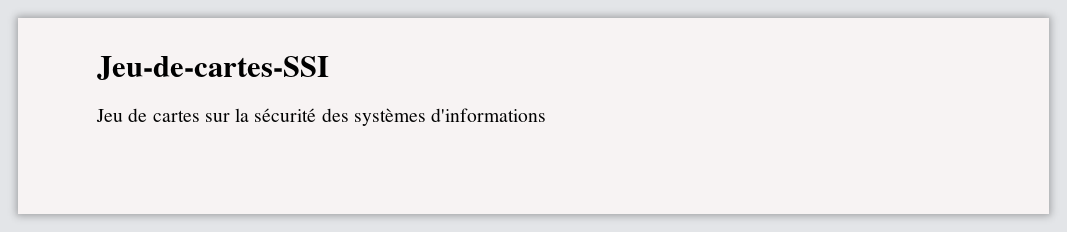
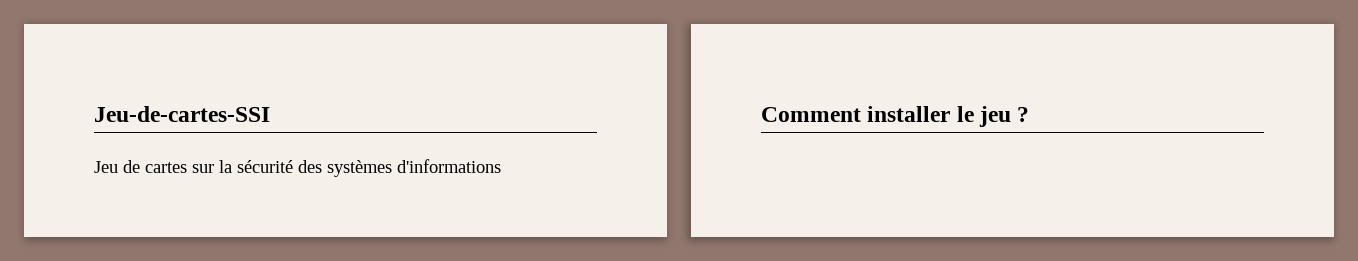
(547, 115) none -> [761,106,1030,127] // Comment installer le jeu ?

